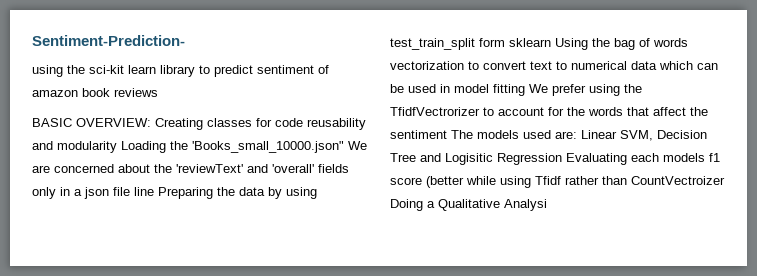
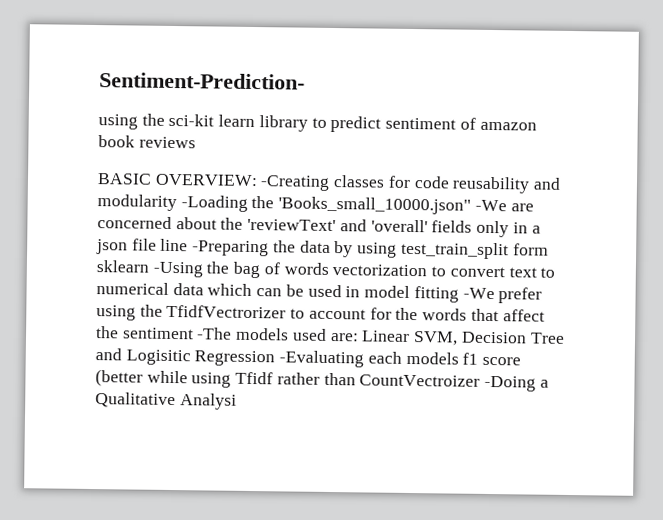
[155,118,203,130] Creating -> [260,175,331,191] -Creating
[121,141,166,153] Loading -> [180,195,248,212] -Loading
[348,141,367,150] We -> [474,199,507,212] -We
[158,187,213,199] Preparing -> [192,240,270,257] -Preparing
[555,38,588,50] Using -> [152,261,203,278] -Using
[529,84,548,93] We -> [462,287,495,300] -We
[451,130,473,139] The -> [196,327,233,340] -The
[566,153,627,165] Evaluating -> [279,350,365,368] -Evaluating
[390,199,423,211] Doing -> [484,375,537,392] -Doing

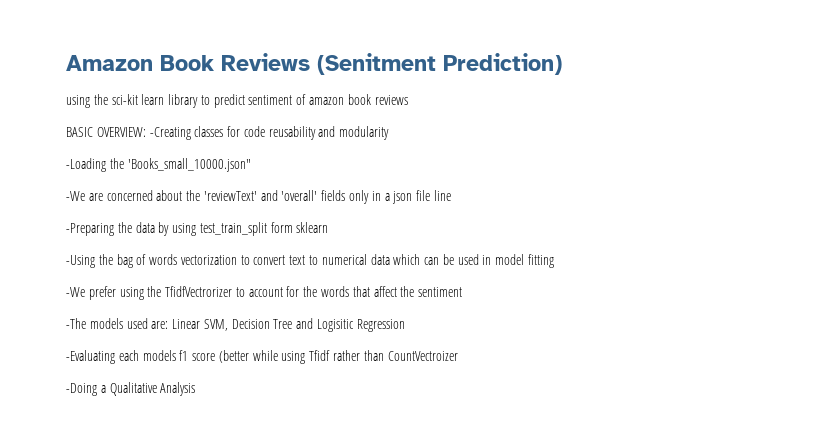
[99,72,305,90] Sentiment-Prediction- -> [66,53,562,75] Amazon Book Reviews (Senitment Prediction)
(177, 203) none -> (390, 133) //
(472, 205) none -> (251, 165) //
(189, 245) none -> (451, 195) //
(149, 266) none -> (329, 227) //
(459, 294) none -> (555, 261) //
(194, 333) none -> (463, 292) //
(276, 358) none -> (405, 325) //
(481, 380) none -> (458, 356) //
[179,393,237,410] Analysi -> [160,382,196,396] Analysis

